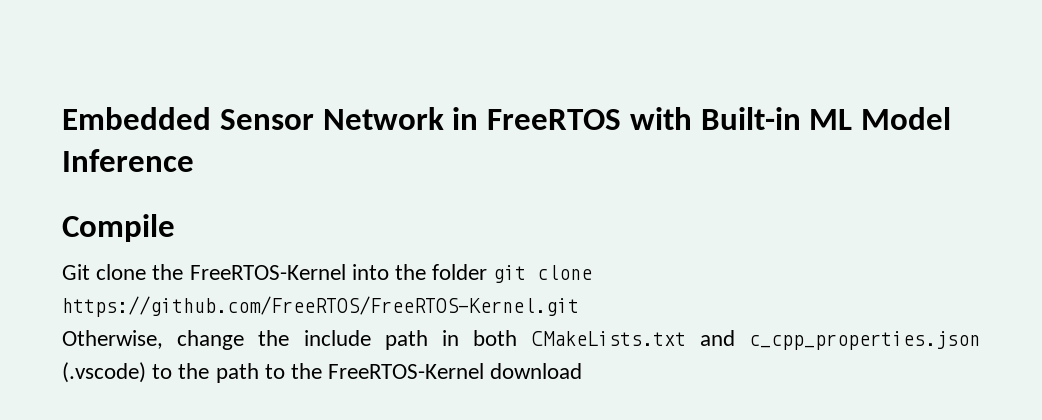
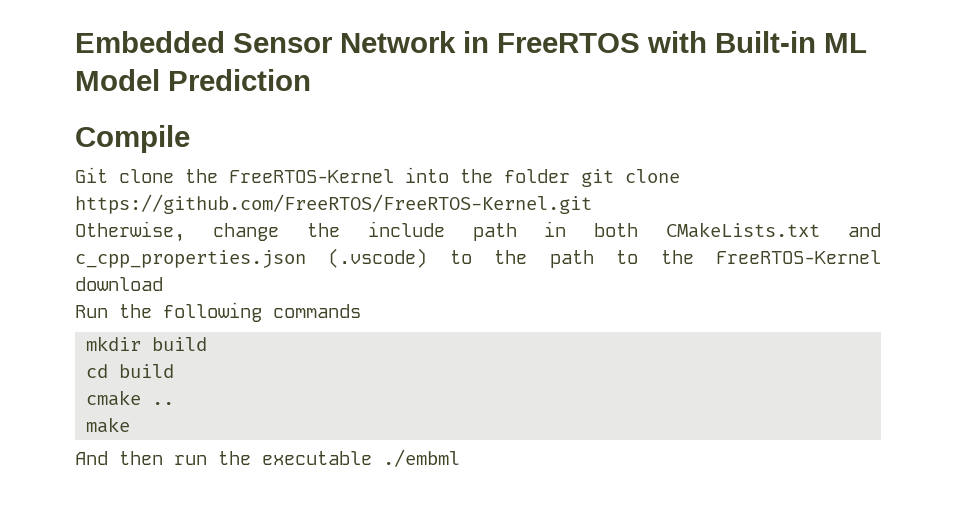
[62,149,194,172] Inference -> [168,69,311,91] Prediction
(583, 371) none -> [75,302,361,322] [86,336,208,351] [86,364,175,378] [86,390,175,406] [86,417,131,433] [75,449,460,467] // Run the following commands // mkdir build // cd build // cmake .. // make // And then run the executable ./embml

